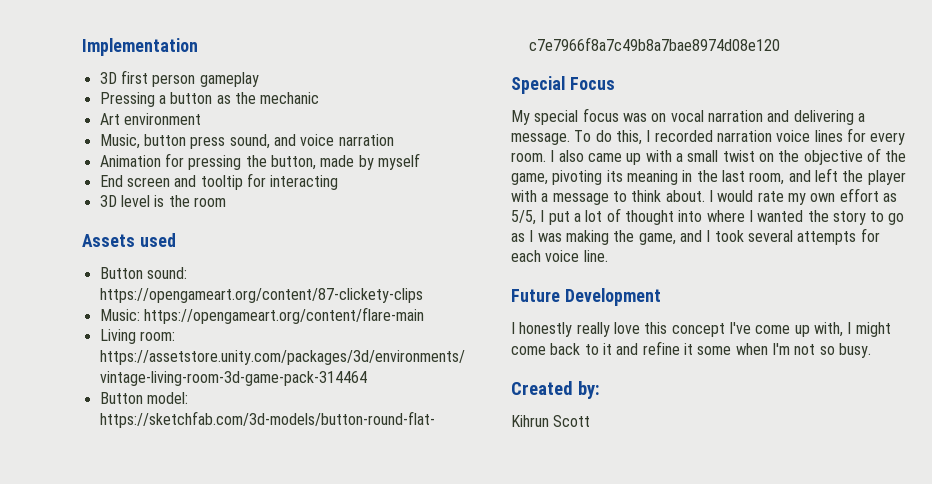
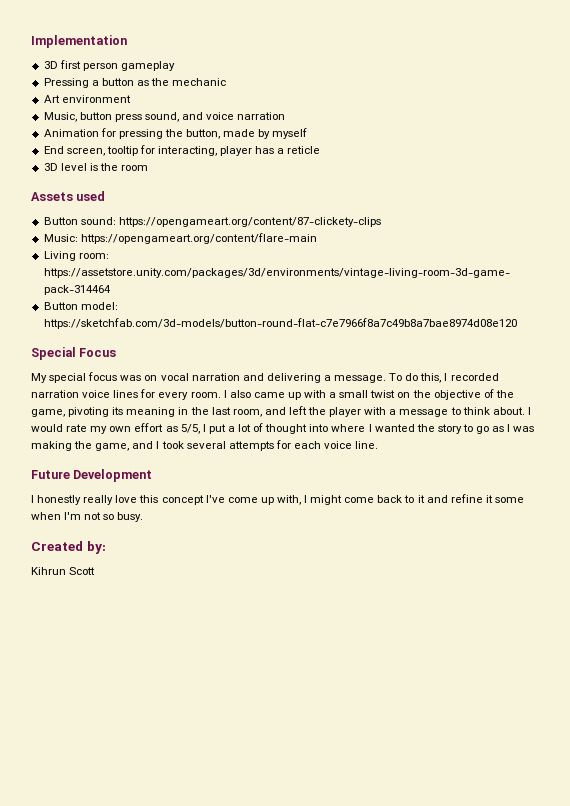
[126,173,339,190] screen and tooltip for interacting -> [66,145,321,156] screen, tooltip for interacting, player has a reticle

